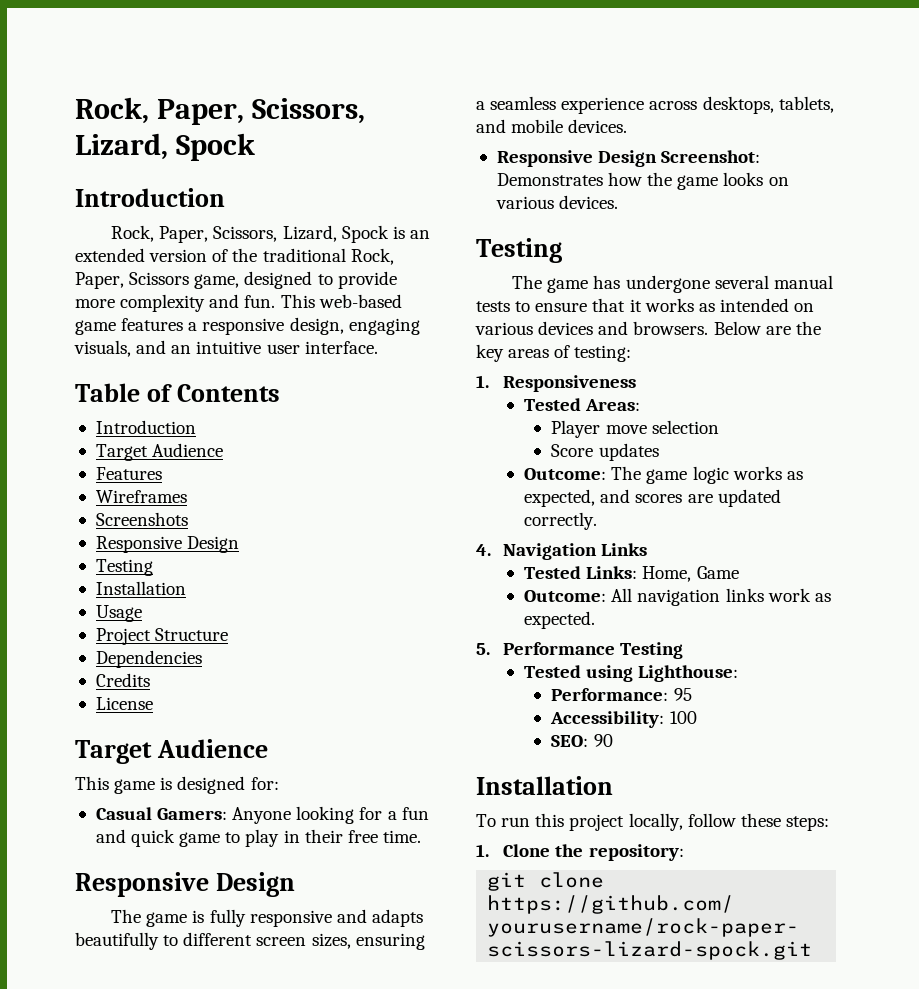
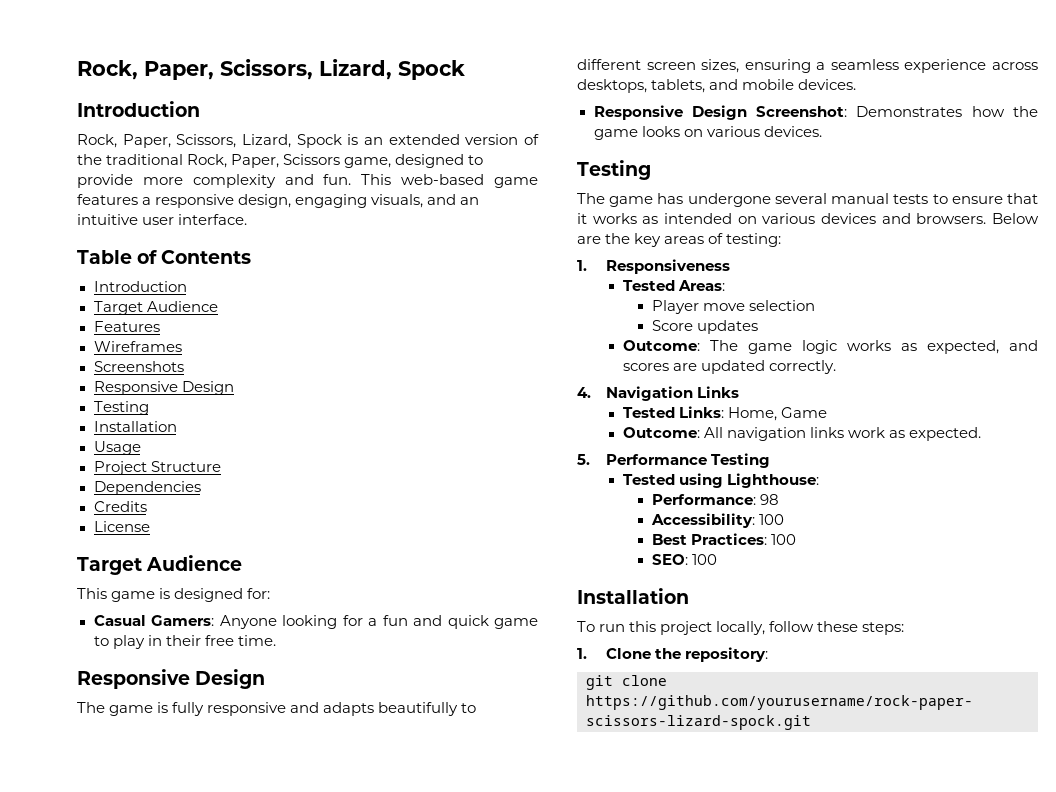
[673,688,692,701] 95 -> [759,494,779,505] 98
(697, 717) none -> [651,533,796,545] // Best Practices: 100
[593,734,613,747] 90 -> [691,554,717,565] 100

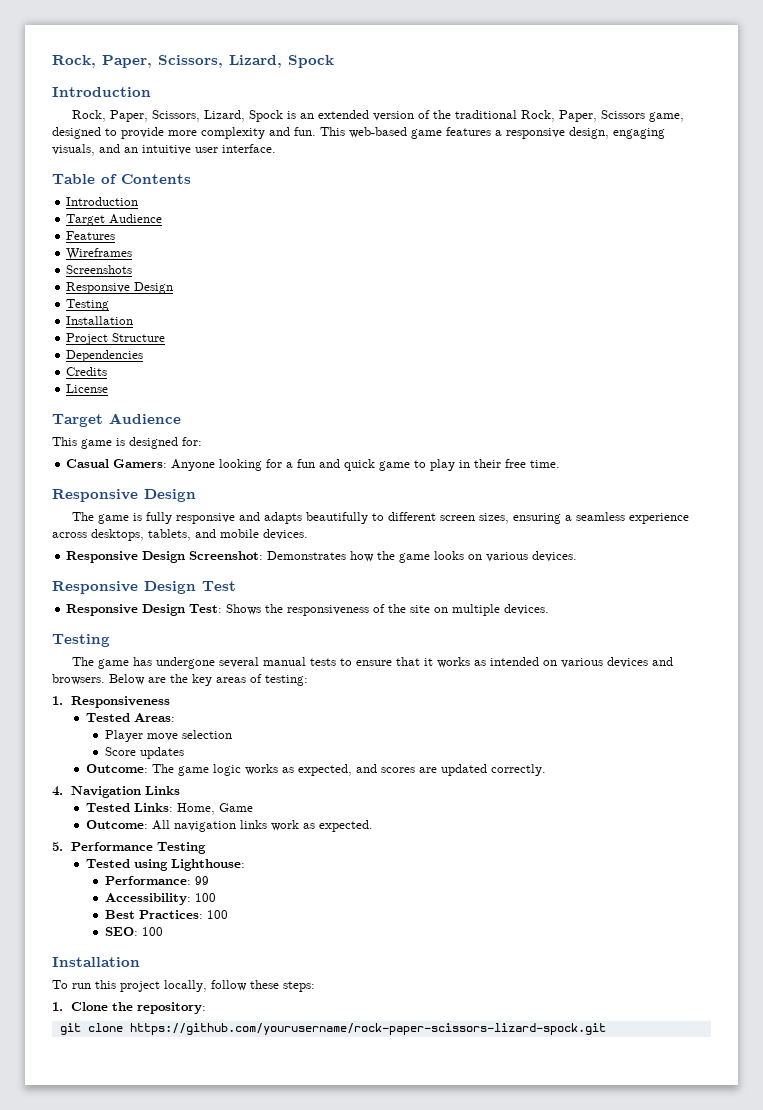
[93,441,141,455] // Usage -> (134, 320) none
(822, 131) none -> [52,581,236,594] [66,604,550,616] // Responsive Design Test // Responsive Design Test: Shows the responsiveness of the site on multiple devices.
[759,494,779,505] 98 -> [194,876,209,885] 99

